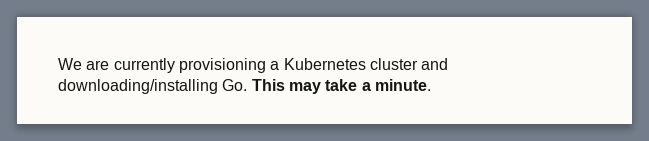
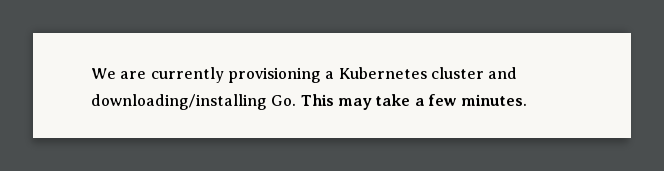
[374,79,431,91] minute. -> [427,94,528,106] few minutes.

